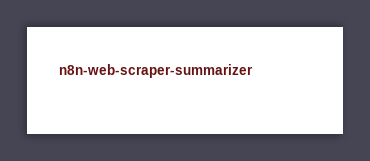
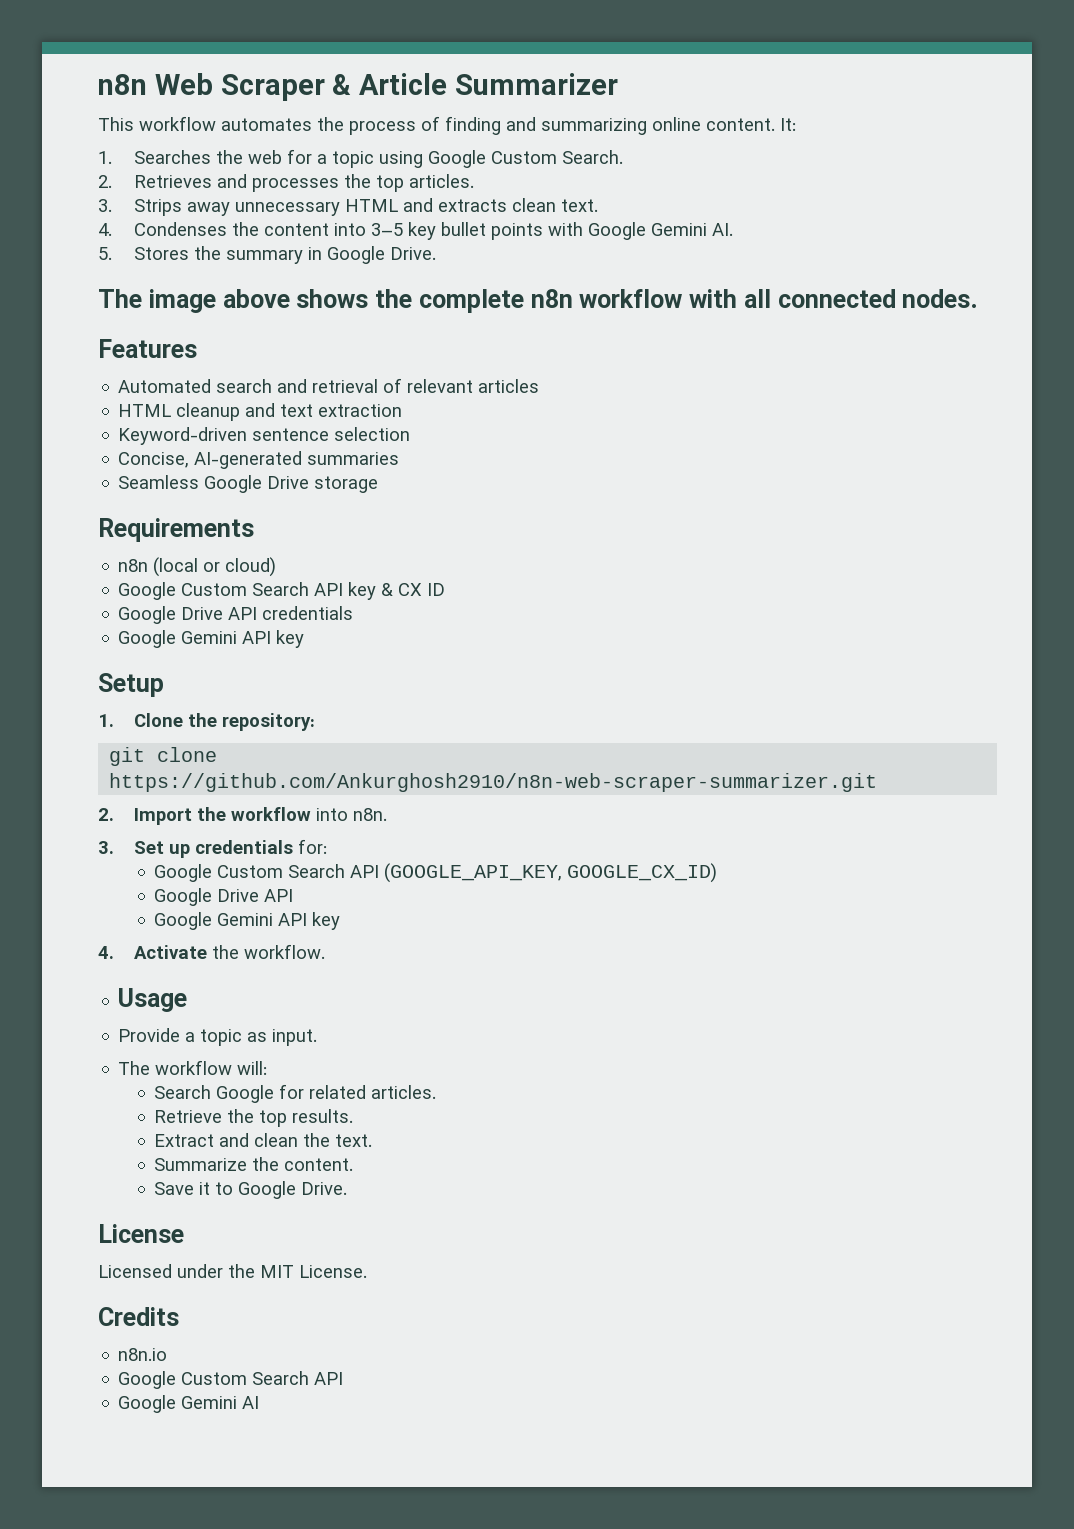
[59,64,253,78] n8n-web-scraper-summarizer -> [98,73,619,101] [98,116,796,135] [98,149,624,168] [98,174,475,192] [98,198,599,216] [98,222,734,240] [98,246,437,264] [98,289,979,313] [98,339,197,358] [118,378,540,393] [118,403,403,421] [118,427,411,445] [118,451,400,469] [118,475,379,493] [98,518,254,542] [118,557,277,577] [118,582,446,600] [118,606,354,624] [118,630,305,648] [98,673,164,697] [98,713,316,731] [109,747,218,766] [109,773,878,792] [98,807,388,825] [98,839,328,858] [154,863,718,883] [154,888,294,906] [154,912,341,930] [98,944,326,959] [118,988,188,1012] [118,1028,318,1046] [118,1060,268,1075] [154,1084,437,1103] [154,1109,354,1127] [154,1133,373,1147] [154,1157,354,1171] [154,1181,348,1199] [98,1224,184,1243] [98,1264,367,1278] [98,1307,179,1326] [118,1348,168,1361] [118,1371,344,1389] [118,1395,260,1413] n8n Web Scraper & Article Summarizer // This workflow automates the process of finding and summarizing online content. It: // 1. Searches the web for a topic using Google Custom Search. // 2. Retrieves and processes the top articles. // 3. Strips away unnecessary HTML and extracts clean text. // 4. Condenses the content into 3–5 key bullet points with Google Gemini AI. // 5. Stores the summary in Google Drive. // The image above shows the complete n8n workflow with all connected nodes. // Features // Automated search and retrieval of relevant articles // HTML cleanup and text extraction // Keyword-driven sentence selection // Concise, AI-generated summaries // Seamless Google Drive storage // Requirements // n8n (local or cloud) // Google Custom Search API key & CX ID // Google Drive API credentials // Google Gemini API key // Setup // 1. Clone the repository: // git clone https://github.com/Ankurghosh2910/n8n-web-scraper-summarizer.git // 2. Import the workflow into n8n. // 3. Set up credentials for: // Google Custom Search API (GOOGLE_API_KEY, GOOGLE_CX_ID) // Google Drive API // Google Gemini API key // 4. Activate the workflow. // Usage // Provide a topic as input. // The workflow will: // Search Google for related articles. // Retrieve the top results. // Extract and clean the text. // Summarize the content. // Save it to Google Drive. // License // Licensed under the MIT License. // Credits // n8n.io // Google Custom Search API // Google Gemini AI

